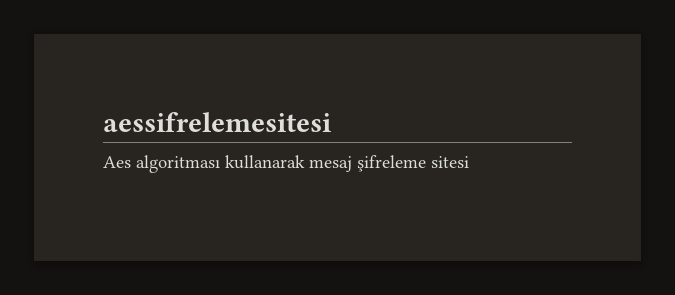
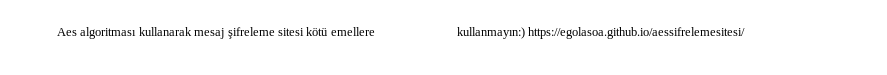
[103,112,331,132] aessifrelemesitesi // -> (57, 32) none
(469, 162) none -> [306,27,746,39] kötü emellere kullanmayın:) https://egolasoa.github.io/aessifrelemesitesi/

